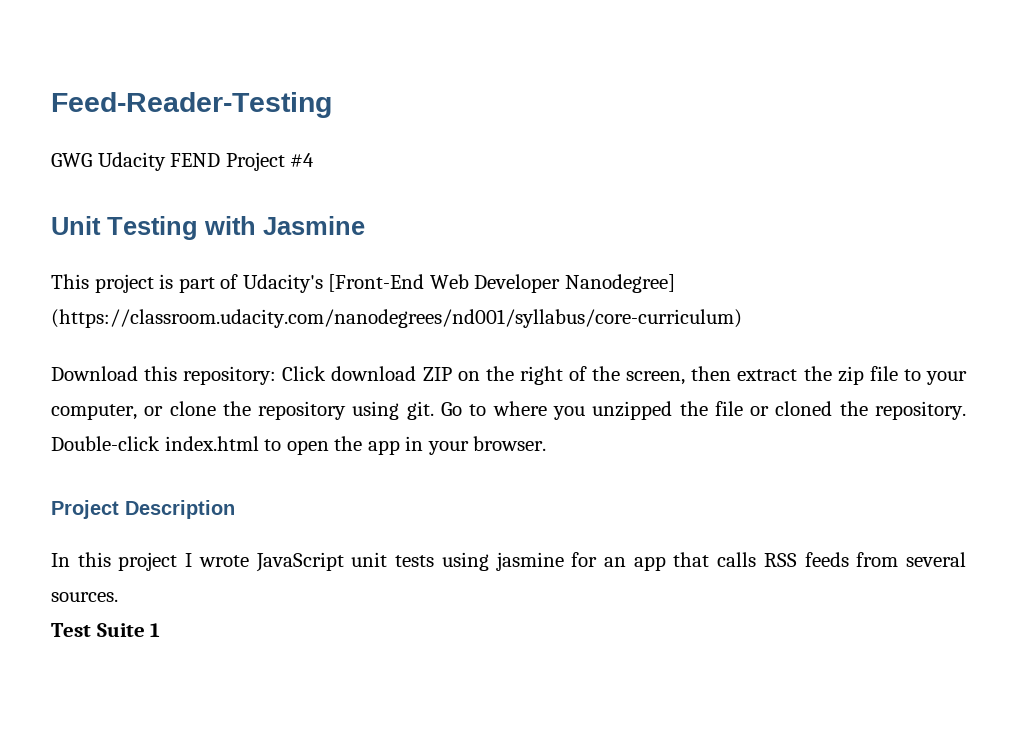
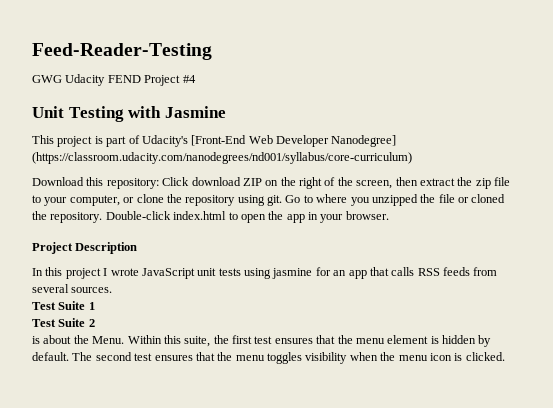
(161, 630) none -> [32,318,95,327] [32,335,492,347] [32,352,505,364] // Test Suite 2 // is about the Menu. Within this suite, the first test ensures that the menu element is hidden by default. The second test ensures that the menu toggles visibility when the menu icon is clicked.

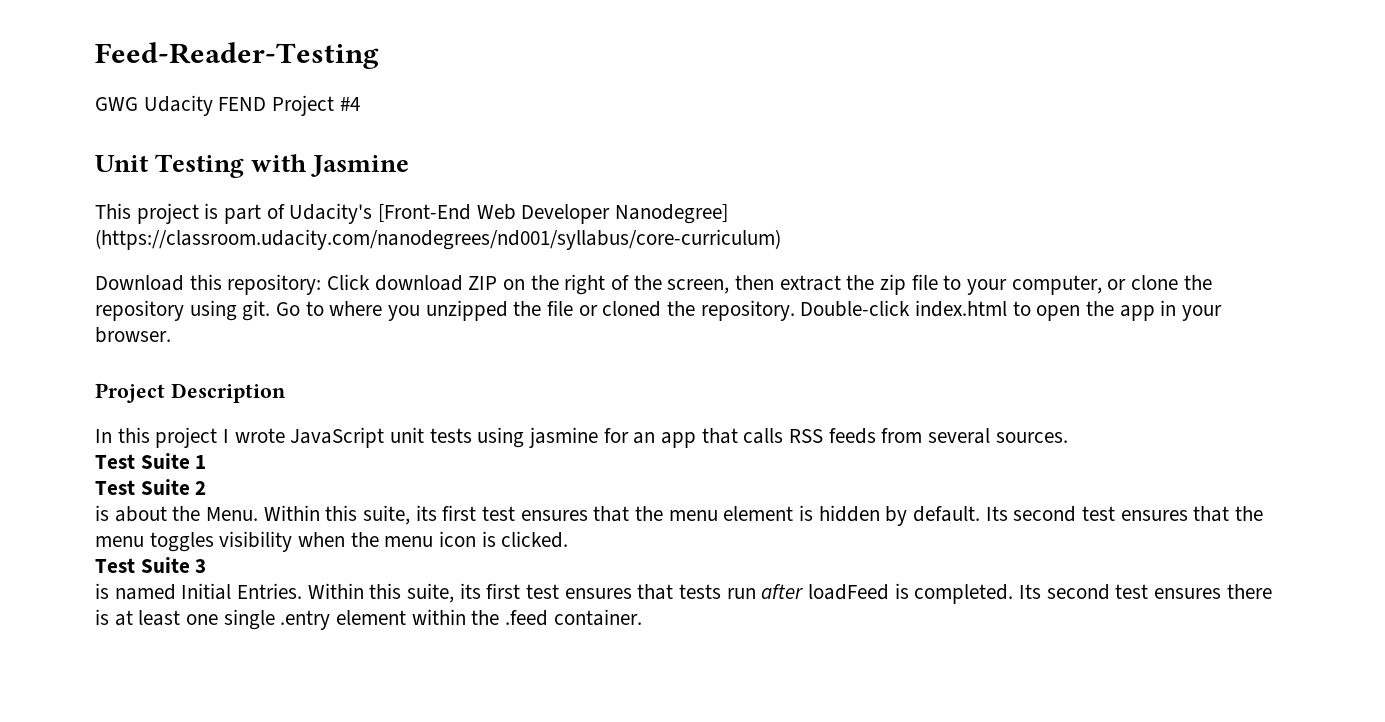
[213,335,229,344] the -> [415,505,437,521] its
[72,352,93,361] The -> [985,506,1008,521] Its
(505, 356) none -> [95,557,207,573] [95,583,1272,604] [95,609,642,630] // Test Suite 3 // is named Initial Entries. Within this suite, its first test ensures that tests run after loadFeed is completed. Its second test ensures there is at least one single .entry element within the .feed container.

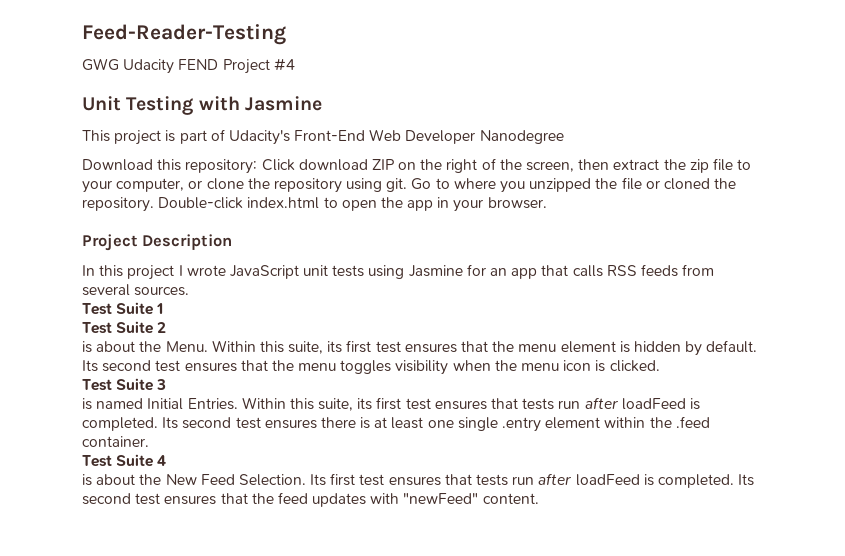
[378,204,472,222] [Front-End -> [294,130,366,141] Front-End
[615,204,729,224] [95,229,781,250] Nanodegree] (https://classroom.udacity.com/nanodegrees/nd001/syllabus/core-curriculum) -> [479,130,564,144] Nanodegree
[529,427,599,448] jasmine -> [408,265,463,277] Jasmine
(642, 617) none -> [82,454,167,467] [82,473,755,488] [82,492,539,507] // Test Suite 4 // is about the New Feed Selection. Its first test ensures that tests run after loadFeed is completed. Its second test ensures that the feed updates with "newFeed" content.

